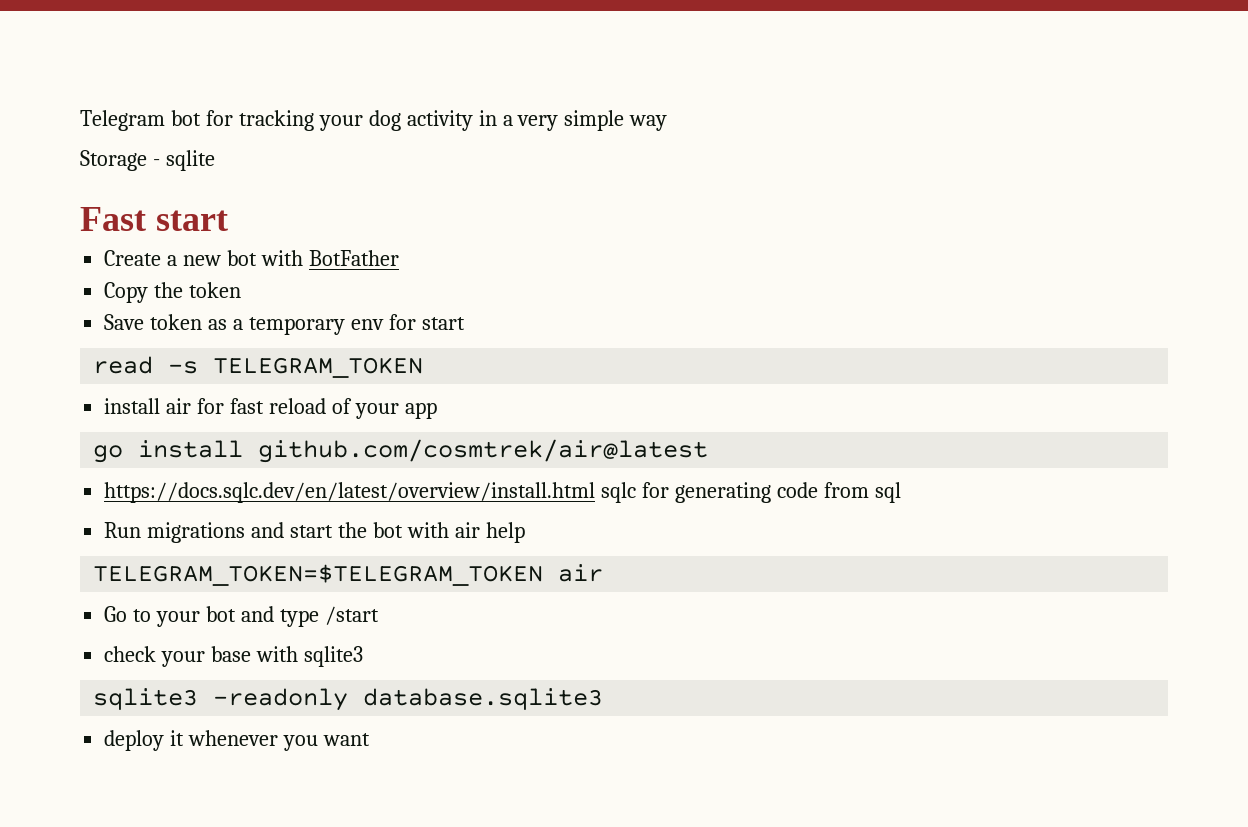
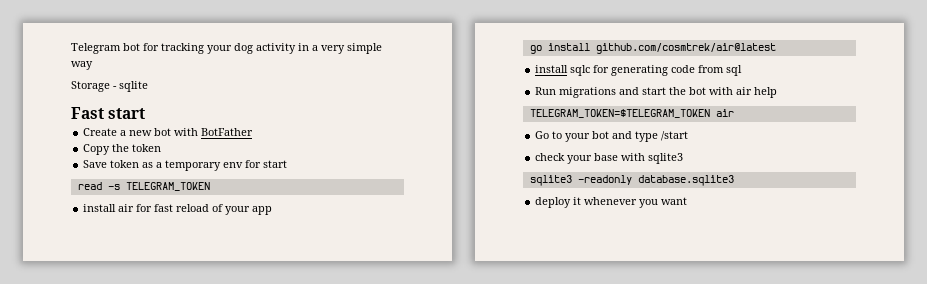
[104,482,596,503] https://docs.sqlc.dev/en/latest/overview/install.html -> [535,65,569,73] install

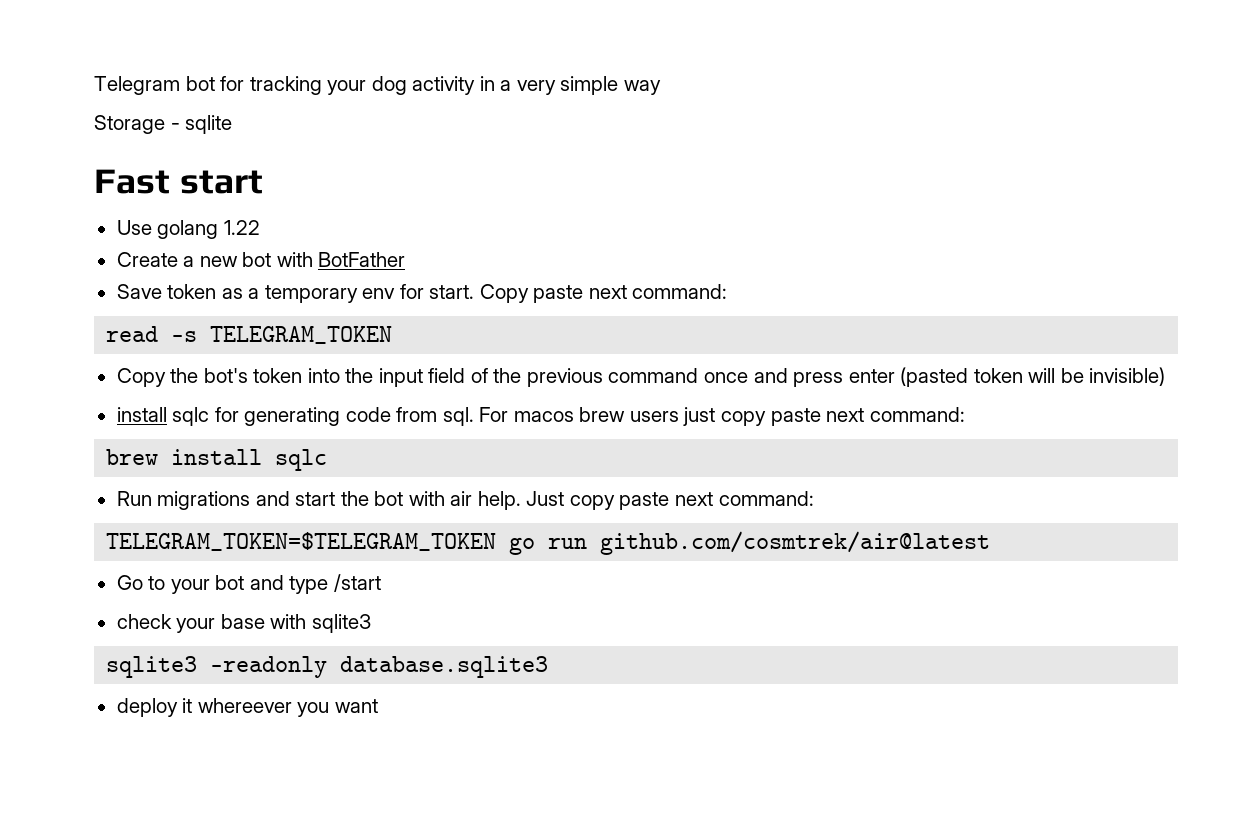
(146, 113) none -> [116,220,260,239] // Use golang 1.22
[83,144,162,155] // Copy the token -> (406, 259) none
[263,160,288,168] [77,182,210,191] [83,204,273,215] [529,43,776,54] start // read -s TELEGRAM_TOKEN // install air for fast reload of your app // go install github.com/cosmtrek/air@latest -> [429,284,728,303] [106,326,393,344] [116,367,1166,387] start. Copy paste next command: // read -s TELEGRAM_TOKEN // Copy the bot's token into the input field of the previous command once and press enter (pasted token will be invisible)
[726,65,743,76] sql -> [442,407,965,426] [106,449,328,471] sql. For macos brew users just copy paste next command: // brew install sqlc
[754,87,778,98] [529,109,734,118] help // TELEGRAM_TOKEN=$TELEGRAM_TOKEN air -> [477,491,814,510] [106,531,991,555] help. Just copy paste next command: // TELEGRAM_TOKEN=$TELEGRAM_TOKEN go run github.com/cosmtrek/air@latest
[584,197,638,205] whenever -> [197,698,292,713] whereever

